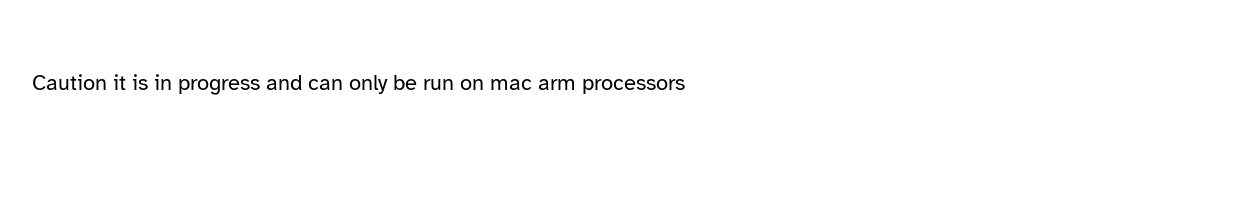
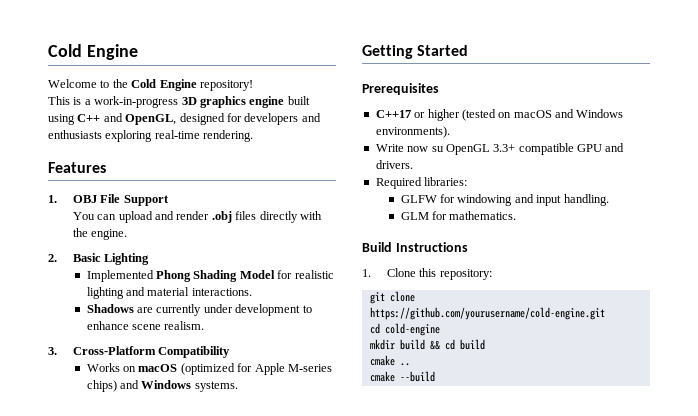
[32,74,685,95] Caution it is in progress and can only be run on mac arm processors -> [48,44,138,60] [48,79,253,91] [48,96,310,108] [48,113,321,125] [48,130,254,142] [48,162,106,173] [48,194,169,206] [72,211,322,223] [72,228,128,240] [48,253,150,265] [86,270,334,282] [86,287,252,299] [86,304,312,316] [86,321,205,330] [48,346,231,358] [86,363,332,375] [86,380,238,392] [362,45,469,59] [362,83,439,95] [375,109,624,121] [375,126,450,138] [375,143,625,155] [375,160,413,169] [375,177,468,189] [400,194,609,206] [400,211,517,220] [362,242,468,252] [362,268,492,280] [369,291,415,304] [369,307,605,320] [369,323,440,336] [369,339,485,350] [369,355,410,366] [369,371,435,382] Cold Engine // Welcome to the Cold Engine repository! // This is a work-in-progress 3D graphics engine built using C++ and OpenGL, designed for developers and enthusiasts exploring real-time rendering. // Features // 1. OBJ File Support // You can upload and render .obj files directly with the engine. // 2. Basic Lighting // Implemented Phong Shading Model for realistic lighting and material interactions. // Shadows are currently under development to enhance scene realism. // 3. Cross-Platform Compatibility // Works on macOS (optimized for Apple M-series chips) and Windows systems. // Getting Started // Prerequisites // C++17 or higher (tested on macOS and Windows environments). // Write now su OpenGL 3.3+ compatible GPU and drivers. // Required libraries: // GLFW for windowing and input handling. // GLM for mathematics. // Build Instructions // 1. Clone this repository: // git clone https://github.com/yourusername/cold-engine.git // cd cold-engine // mkdir build && cd build // cmake .. // cmake --build

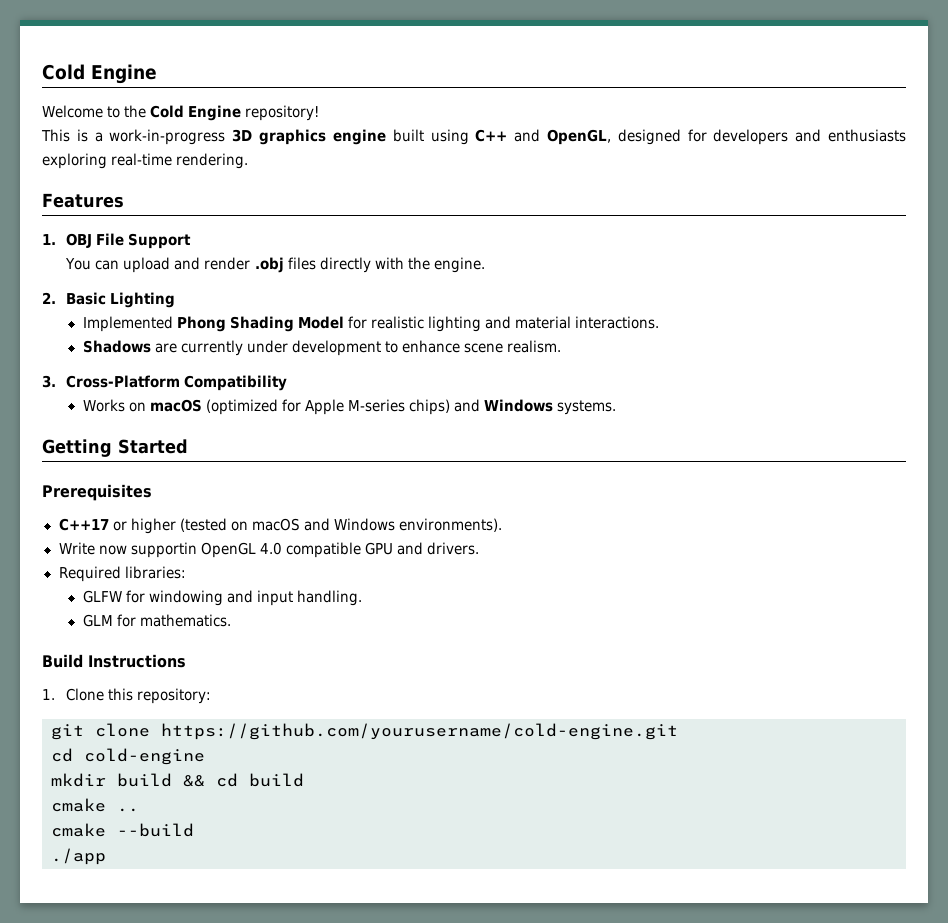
[431,144,516,155] su OpenGL 3.3+ -> [130,542,282,558] supportin OpenGL 4.0
(435, 376) none -> [51,848,106,865] // ./app

